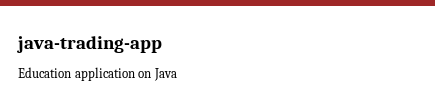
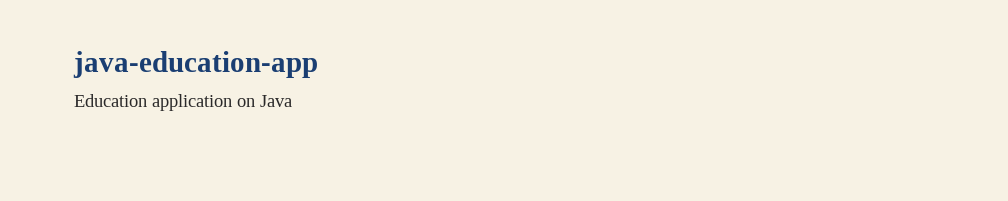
[17,36,162,53] java-trading-app -> [73,51,318,78] java-education-app

